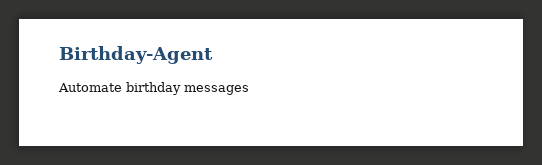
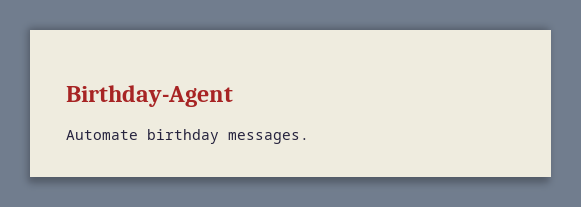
[184,85,249,95] messages -> [228,132,309,144] messages.

